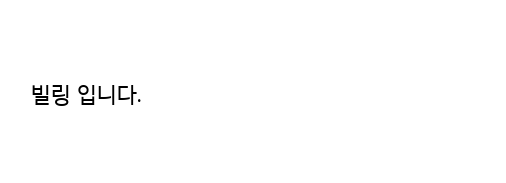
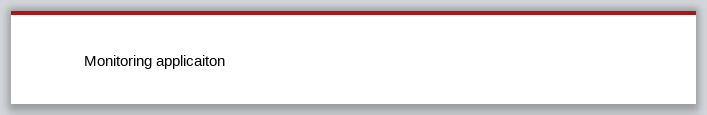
[31,85,142,106] 빌링 입니다. -> [84,55,226,69] Monitoring applicaiton

